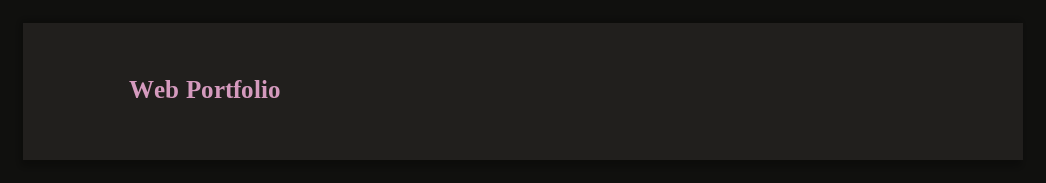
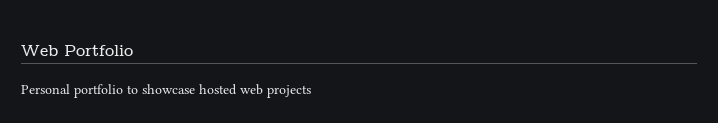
(281, 89) none -> [21,84,311,98] // Personal portfolio to showcase hosted web projects

